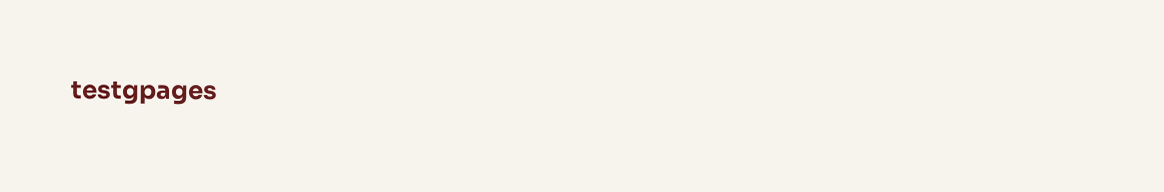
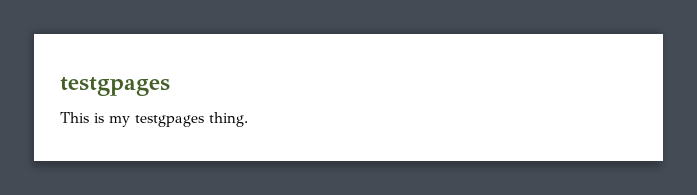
[70,80,218,106] testgpages -> [60,77,170,96] [60,112,248,127] testgpages // This is my testgpages thing.

